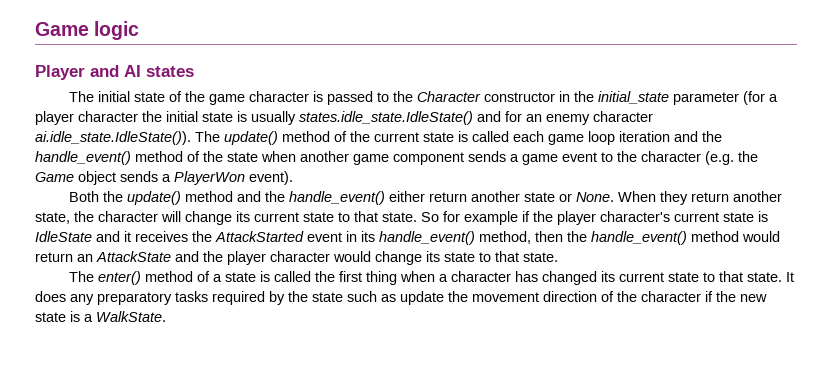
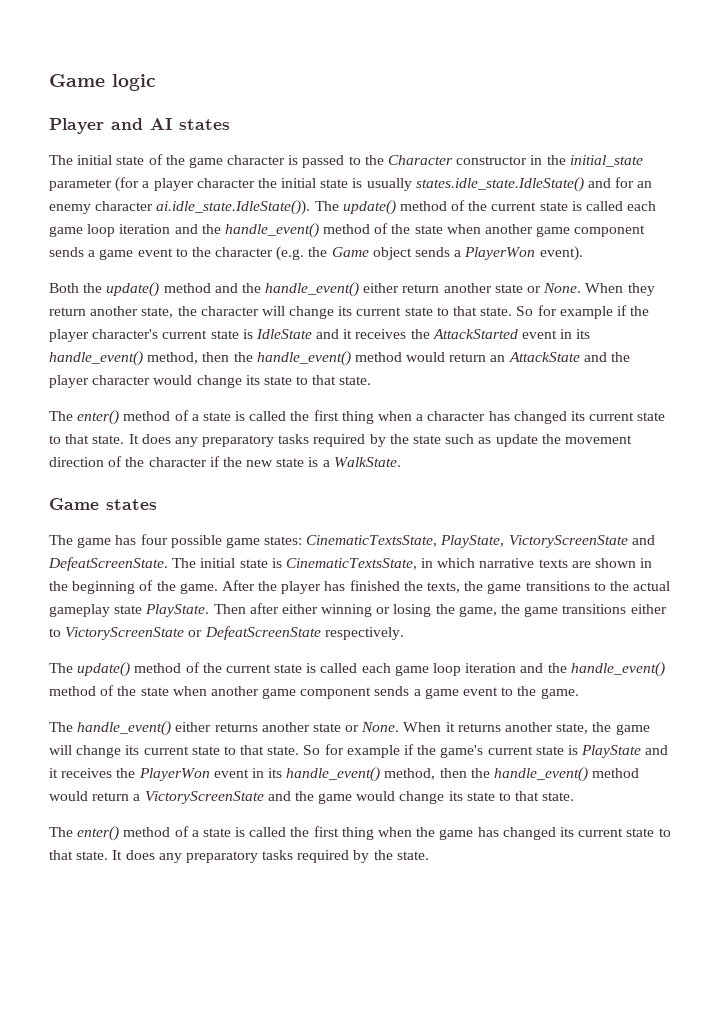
(166, 316) none -> [49,498,157,510] [49,534,655,548] [48,557,653,571] [49,580,671,594] [49,603,667,617] [49,626,404,640] [49,662,665,677] [49,685,579,699] [49,721,650,736] [49,744,669,758] [49,767,640,782] [49,791,575,804] [49,826,671,841] [49,850,429,863] // Game states // The game has four possible game states: CinematicTextsState, PlayState, VictoryScreenState and DefeatScreenState. The initial state is CinematicTextsState, in which narrative texts are shown in the beginning of the game. After the player has finished the texts, the game transitions to the actual gameplay state PlayState. Then after either winning or losing the game, the game transitions either to VictoryScreenState or DefeatScreenState respectively. // The update() method of the current state is called each game loop iteration and the handle_event() method of the state when another game component sends a game event to the game. // The handle_event() either returns another state or None. When it returns another state, the game will change its current state to that state. So for example if the game's current state is PlayState and it receives the PlayerWon event in its handle_event() method, then the handle_event() method would return a VictoryScreenState and the game would change its state to that state. // The enter() method of a state is called the first thing when the game has changed its current state to that state. It does any preparatory tasks required by the state.

